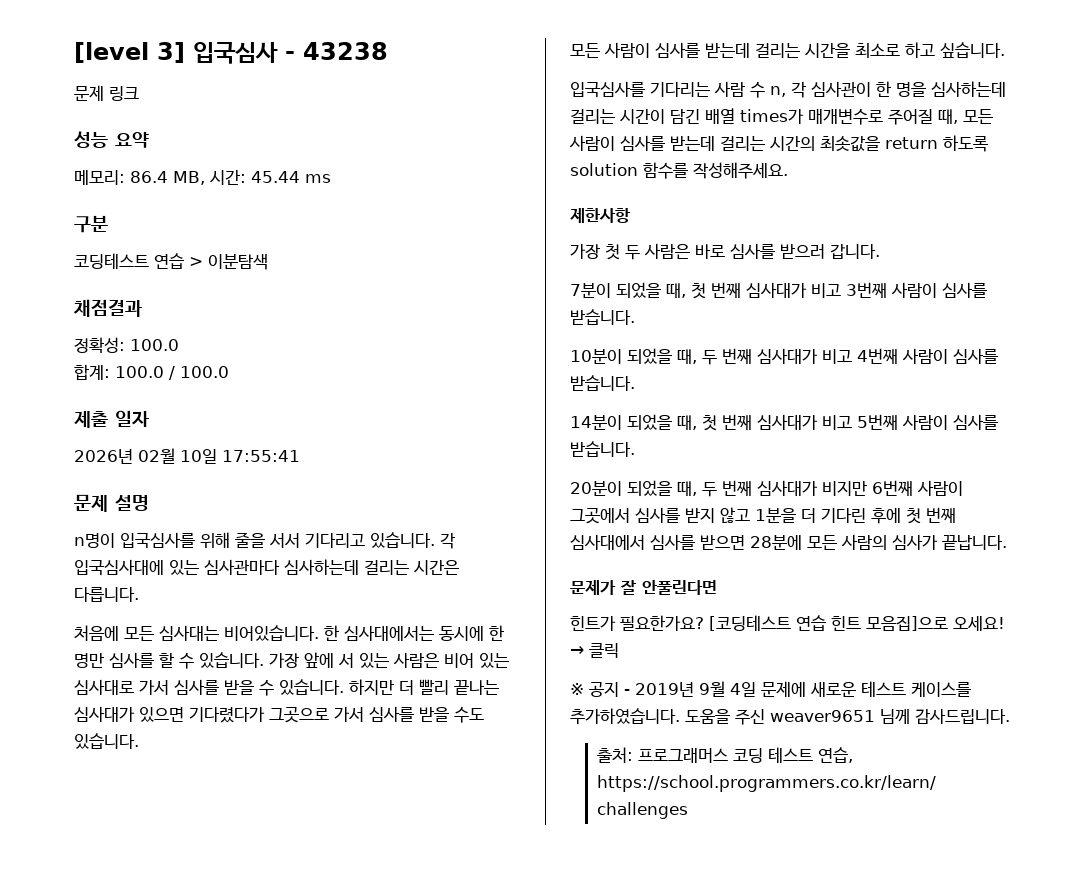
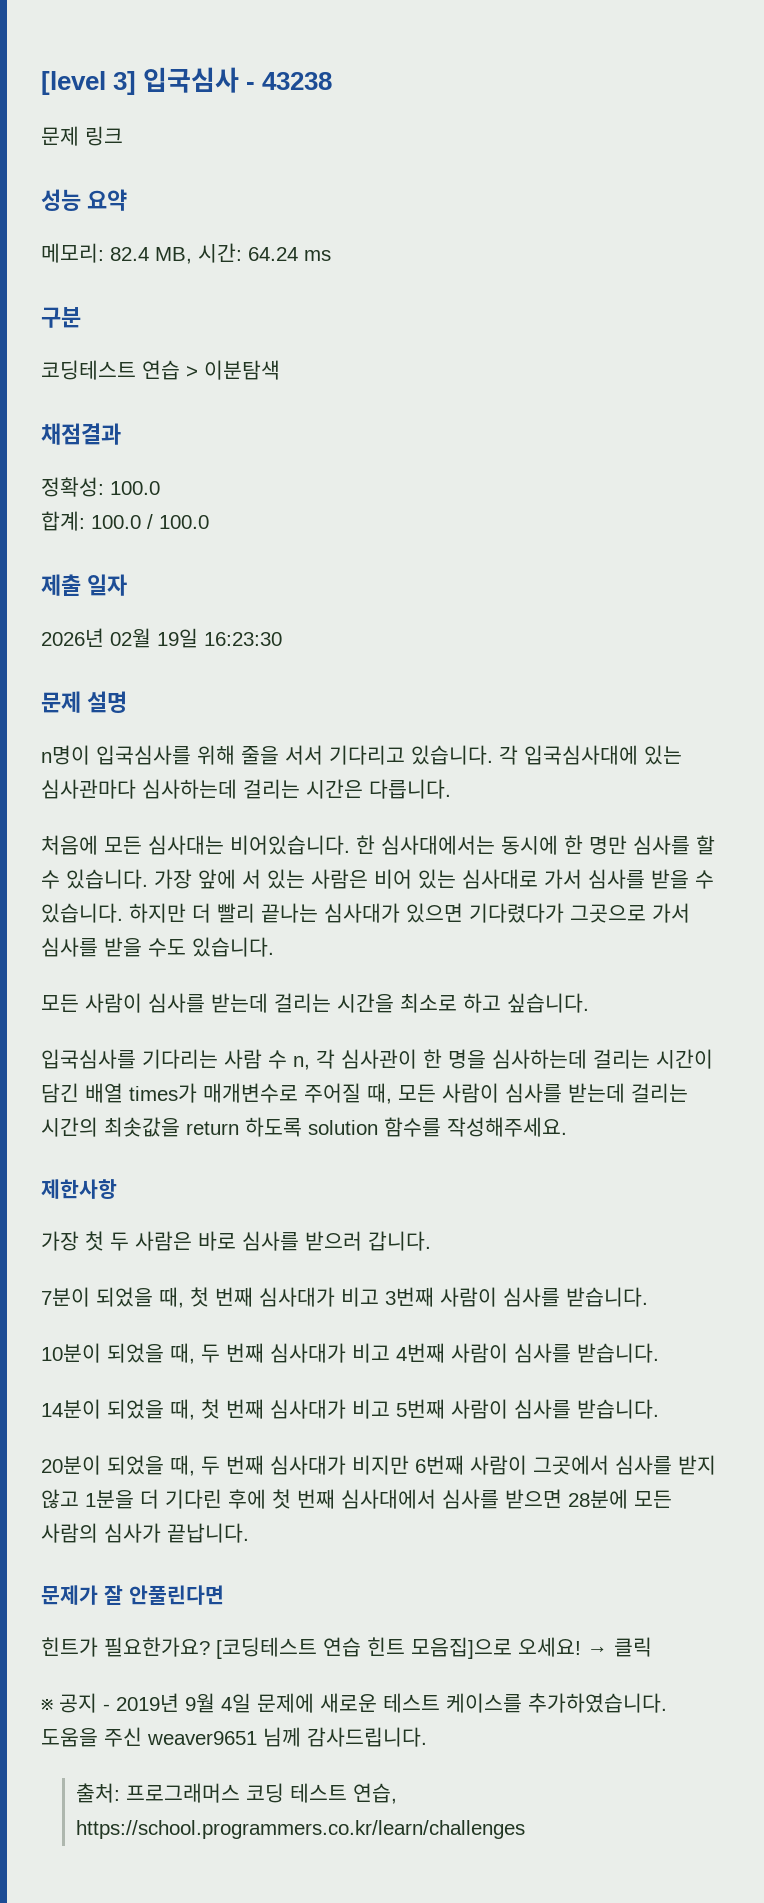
[130,171,168,183] 86.4 -> [110,247,149,261] 82.4
[251,171,300,183] 45.44 -> [248,247,298,261] 64.24
[180,449,300,464] 10일 17:55:41 -> [157,628,282,648] 19일 16:23:30

